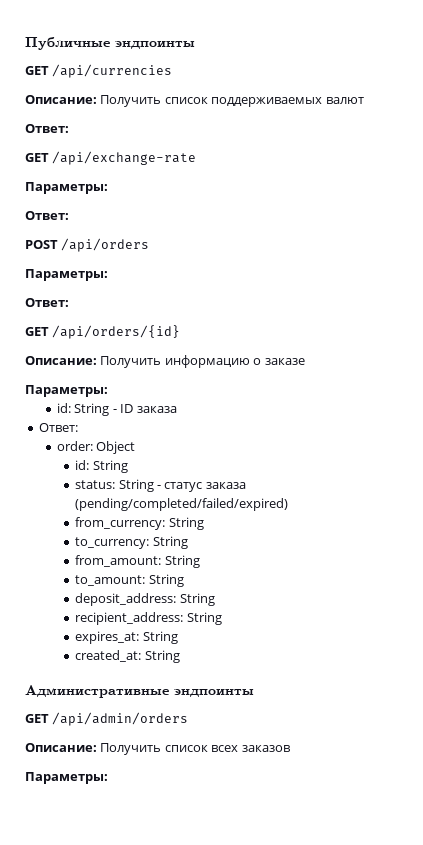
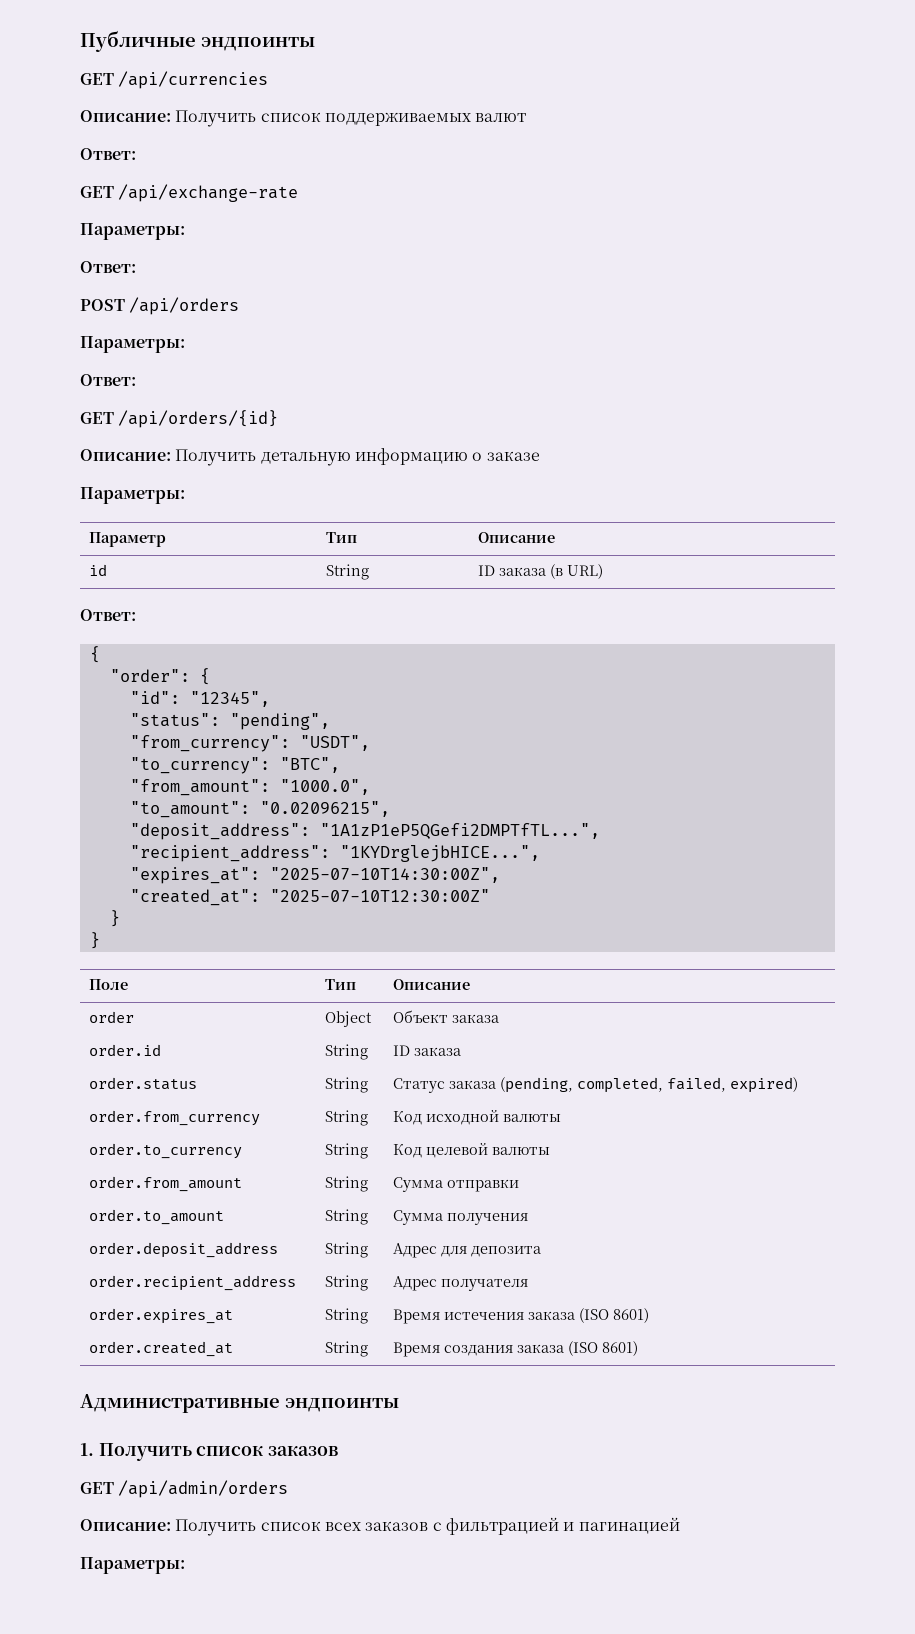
(162, 362) none -> [260,452,351,466] детальную
[56,403,177,416] [38,423,78,432] [56,441,136,454] [75,460,128,473] [75,479,246,492] [75,498,289,511] [75,517,204,530] [75,536,188,549] [75,555,200,568] [75,574,184,587] [75,593,215,606] [75,612,222,625] [75,631,178,644] [75,650,180,663] [25,685,254,698] // id: String - ID заказа // Ответ: // order: Object // id: String // status: String - статус заказа (pending/completed/failed/expired) // from_currency: String // to_currency: String // from_amount: String // to_amount: String // deposit_address: String // recipient_address: String // expires_at: String // created_at: String // Административные эндпоинты -> [88,532,166,547] [325,532,357,543] [477,532,555,543] [88,564,107,576] [325,564,369,580] [477,564,603,579] [80,609,136,621] [89,646,100,663] [109,668,210,685] [129,691,270,707] [129,713,330,730] [129,735,370,752] [129,757,340,774] [129,779,370,796] [129,801,390,818] [129,823,600,840] [129,845,540,862] [129,867,500,884] [129,889,490,906] [109,910,120,927] [89,932,100,949] [88,979,128,990] [324,979,356,990] [392,979,470,990] [88,1011,134,1023] [324,1011,372,1027] [392,1010,499,1023] [88,1044,161,1056] [324,1044,368,1060] [392,1045,461,1056] [88,1077,197,1090] [324,1077,368,1093] [392,1077,798,1093] [88,1110,260,1126] [324,1110,368,1126] [392,1110,561,1125] [88,1143,242,1159] [324,1143,368,1159] [392,1143,550,1158] [88,1176,242,1192] [324,1176,368,1192] [392,1177,519,1192] [88,1209,224,1225] [324,1209,368,1225] [392,1210,528,1225] [88,1242,278,1258] [324,1242,368,1258] [392,1243,541,1258] [88,1275,296,1291] [324,1275,368,1291] [392,1276,528,1291] [88,1308,233,1324] [324,1308,368,1324] [392,1308,649,1324] [88,1341,233,1357] [324,1341,368,1357] [392,1341,638,1357] [80,1394,399,1413] [80,1443,339,1461] // Параметр | Тип | Описание // id | String | ID заказа (в URL) // Ответ: // { // "order": { // "id": "12345", // "status": "pending", // "from_currency": "USDT", // "to_currency": "BTC", // "from_amount": "1000.0", // "to_amount": "0.02096215", // "deposit_address": "1A1zP1eP5QGefi2DMPTfTL...", // "recipient_address": "1KYDrglejbHICE...", // "expires_at": "2025-07-10T14:30:00Z", // "created_at": "2025-07-10T12:30:00Z" // } // } // Поле | Тип | Описание // order | Object | Объект заказа // order.id | String | ID заказа // order.status | String | Статус заказа (pending, completed, failed, expired) // order.from_currency | String | Код исходной валюты // order.to_currency | String | Код целевой валюты // order.from_amount | String | Сумма отправки // order.to_amount | String | Сумма получения // order.deposit_address | String | Адрес для депозита // order.recipient_address | String | Адрес получателя // order.expires_at | String | Время истечения заказа (ISO 8601) // order.created_at | String | Время создания заказа (ISO 8601) // Административные эндпоинты // 1. Получить список заказов
(290, 748) none -> [432,1517,680,1535] с фильтрацией и пагинацией

